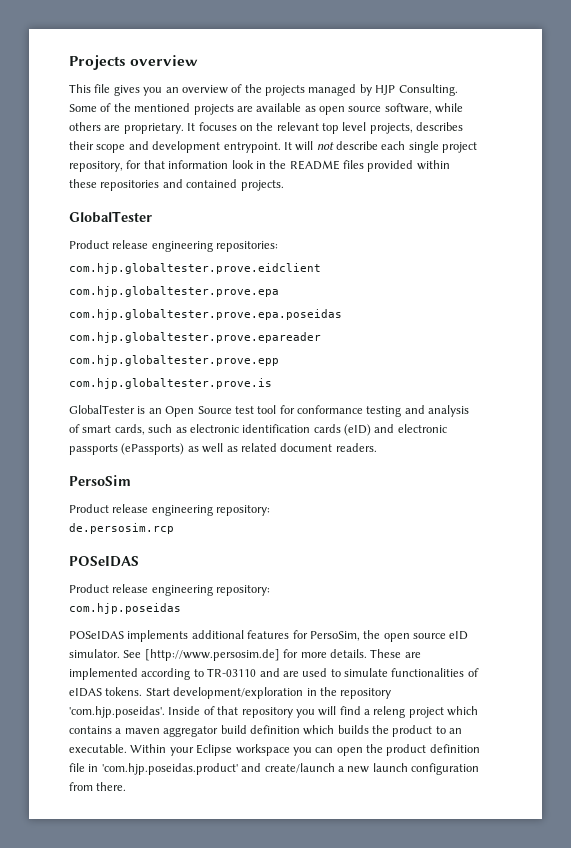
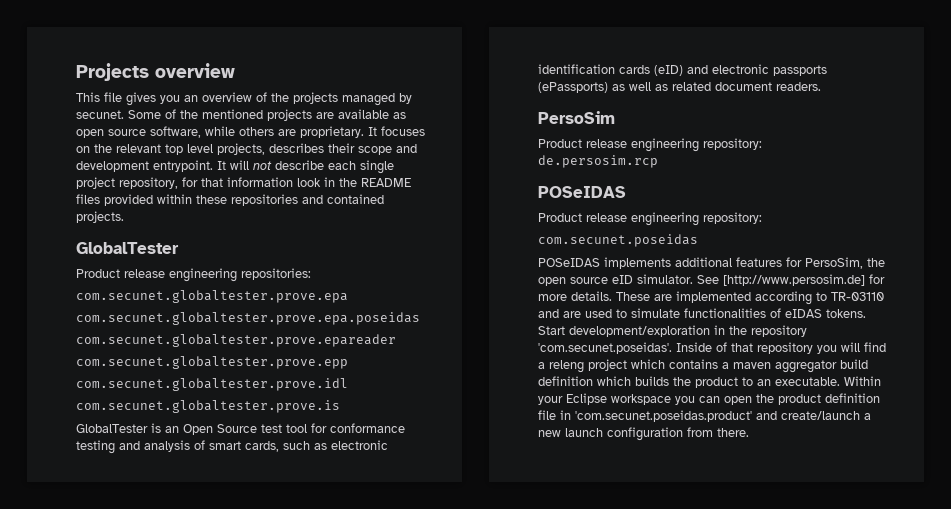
[375,84,458,96] HJP Consulting. -> [76,110,124,119] secunet.
[69,263,321,274] [69,286,279,297] [69,309,342,320] [69,332,321,343] [69,355,279,366] [69,378,272,389] com.hjp.globaltester.prove.eidclient // com.hjp.globaltester.prove.epa // com.hjp.globaltester.prove.epa.poseidas // com.hjp.globaltester.prove.epareader // com.hjp.globaltester.prove.epp // com.hjp.globaltester.prove.is -> [76,290,348,303] [76,312,420,325] [76,334,396,347] [76,356,348,369] [76,378,348,391] [76,400,340,413] com.secunet.globaltester.prove.epa // com.secunet.globaltester.prove.epa.poseidas // com.secunet.globaltester.prove.epareader // com.secunet.globaltester.prove.epp // com.secunet.globaltester.prove.idl // com.secunet.globaltester.prove.is
[69,603,181,614] com.hjp.poseidas -> [538,234,698,247] com.secunet.poseidas
[69,706,165,718] 'com.hjp.poseidas'. -> [538,342,672,354] 'com.secunet.poseidas'.
[101,763,238,775] 'com.hjp.poseidas.product' -> [575,410,752,422] 'com.secunet.poseidas.product'

